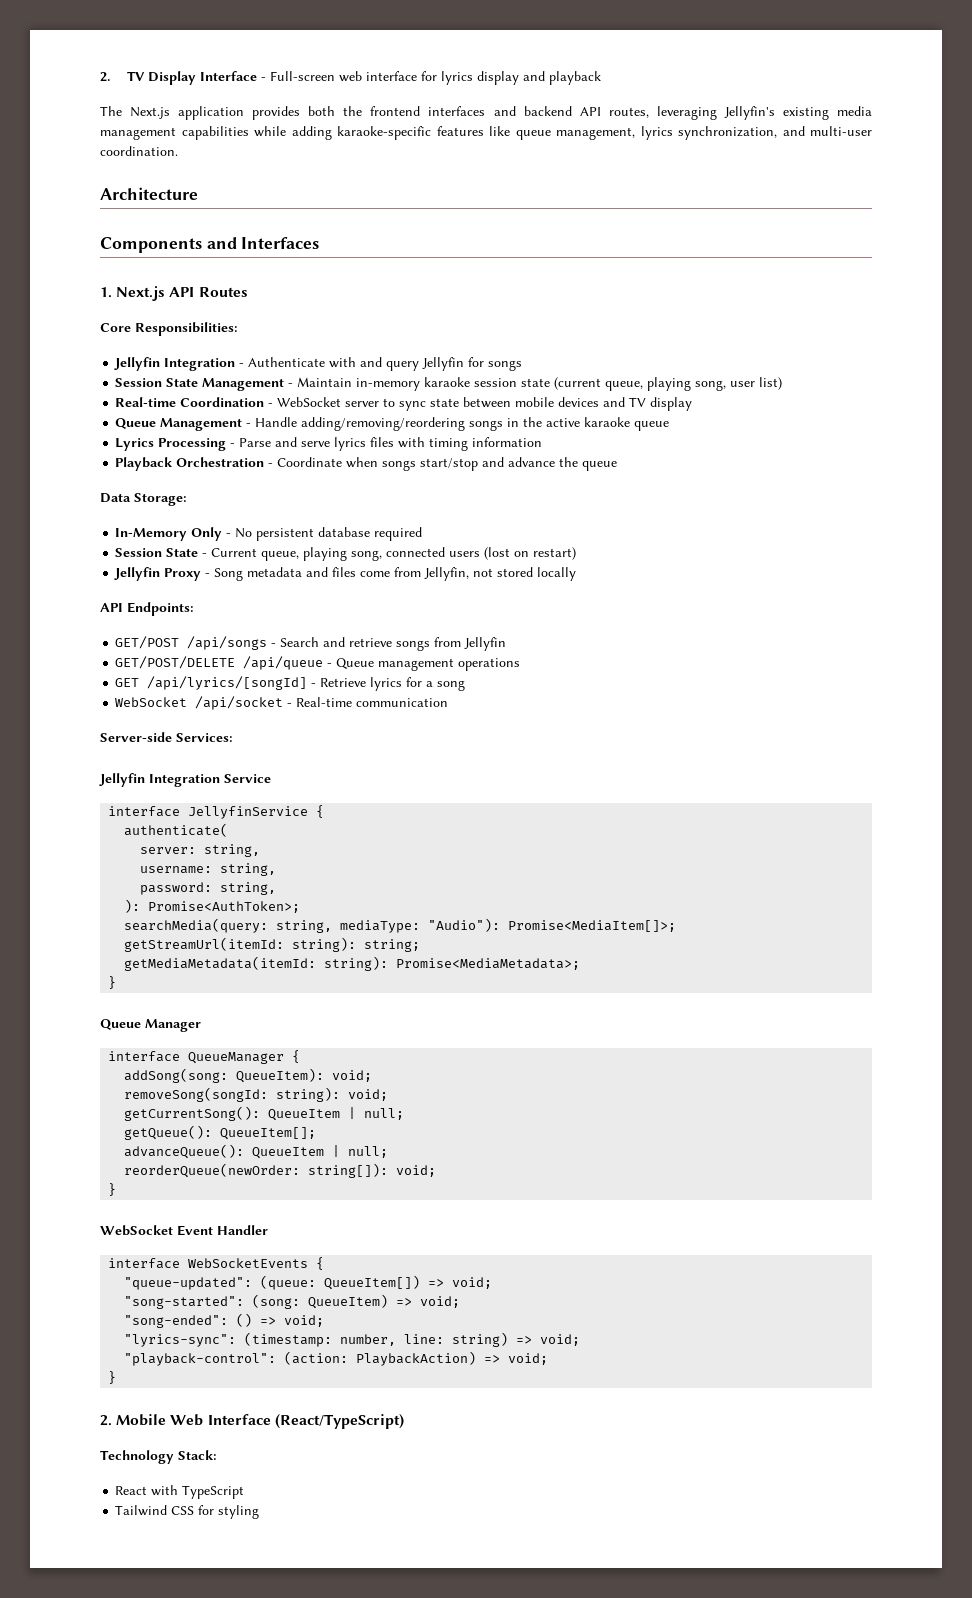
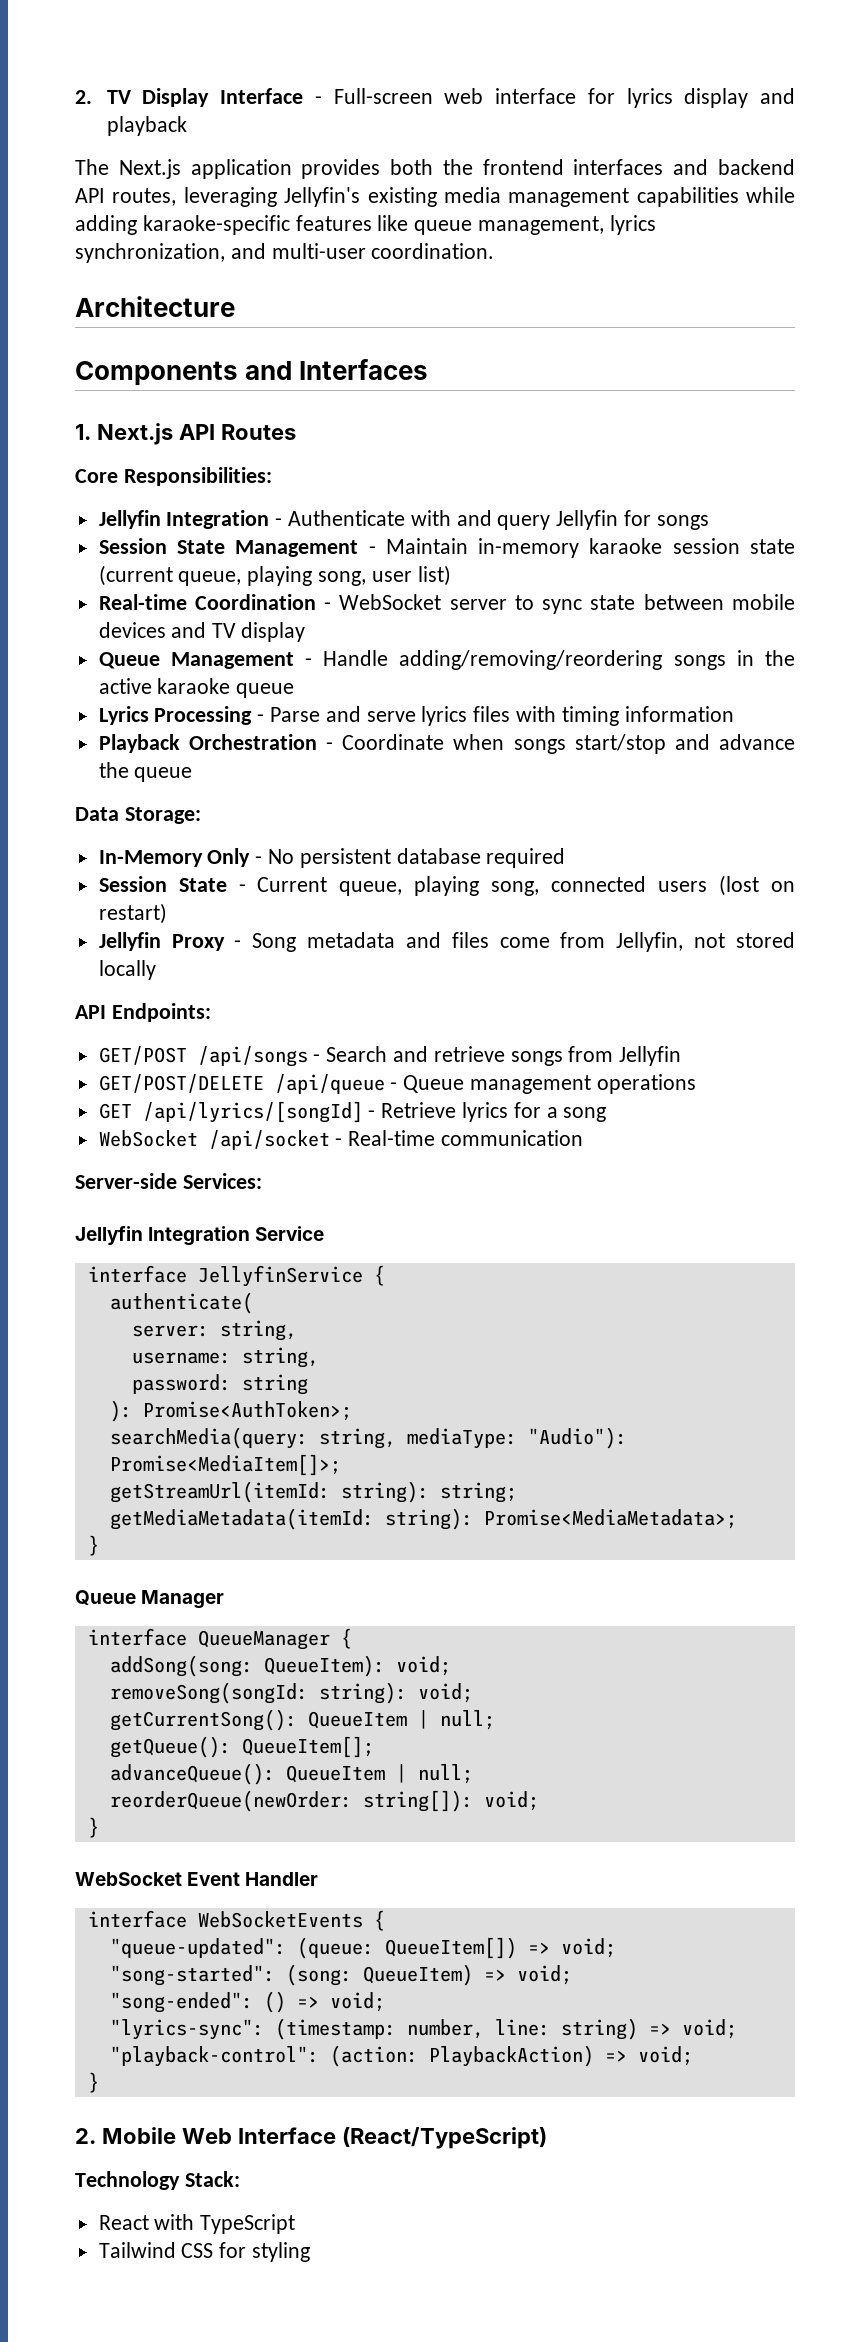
[220,882,277,895] string, -> [241,1374,308,1395] string

